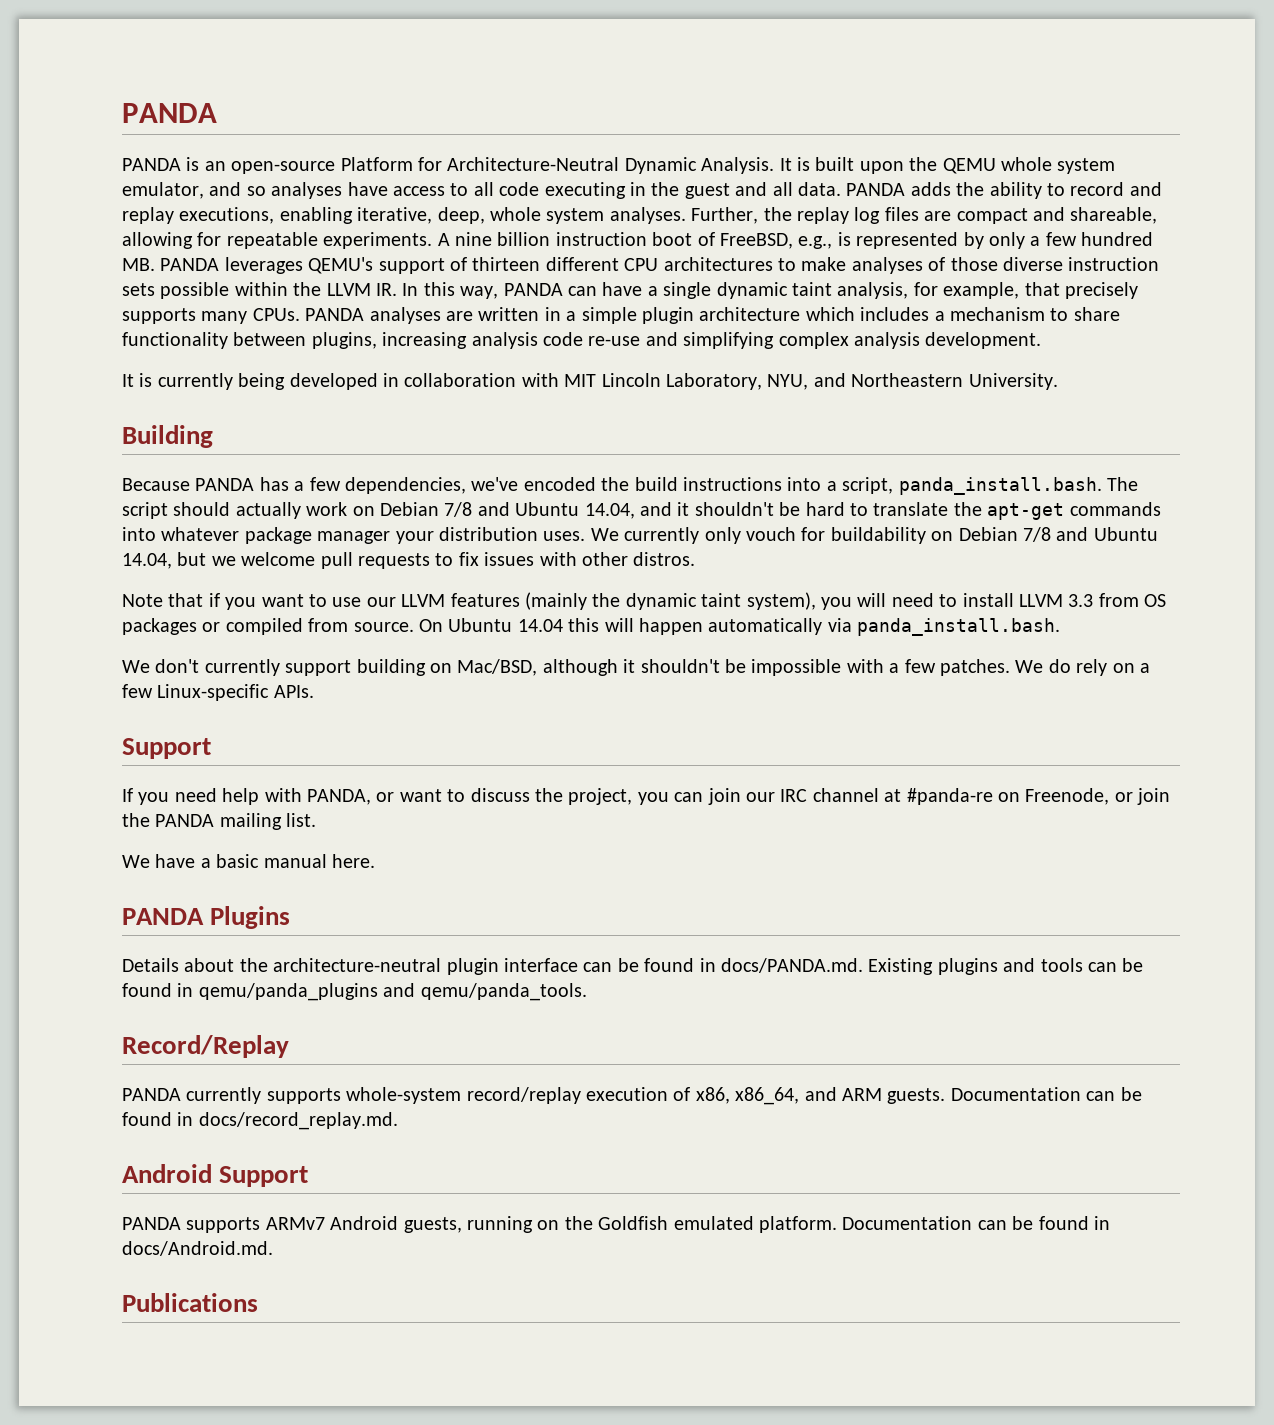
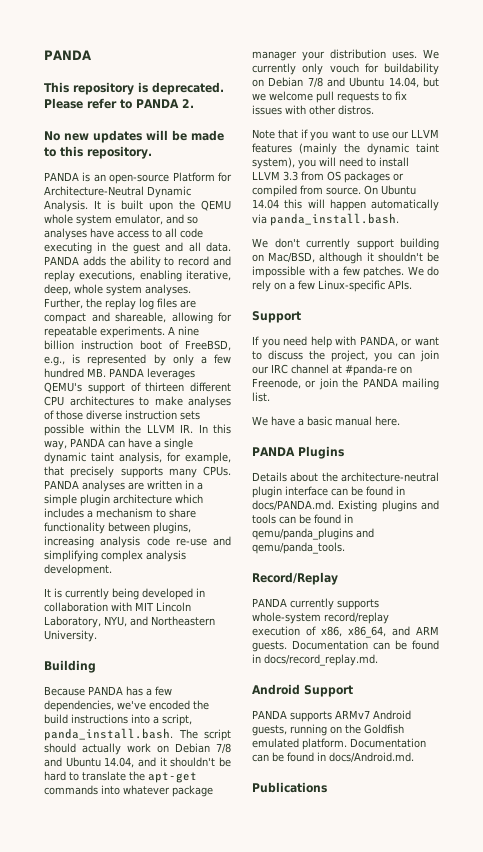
[122,103,217,123] PANDA -> [44,50,91,60] [44,82,224,95] [44,98,194,109] [44,130,224,143] [44,146,152,159] PANDA // This repository is deprecated. Please refer to PANDA 2. // No new updates will be made to this repository.

